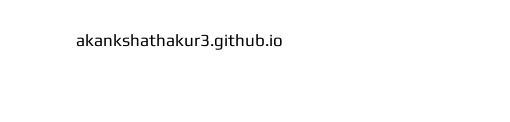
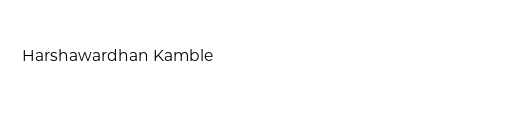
[76,34,283,50] akankshathakur3.github.io -> [22,49,214,61] Harshawardhan Kamble

